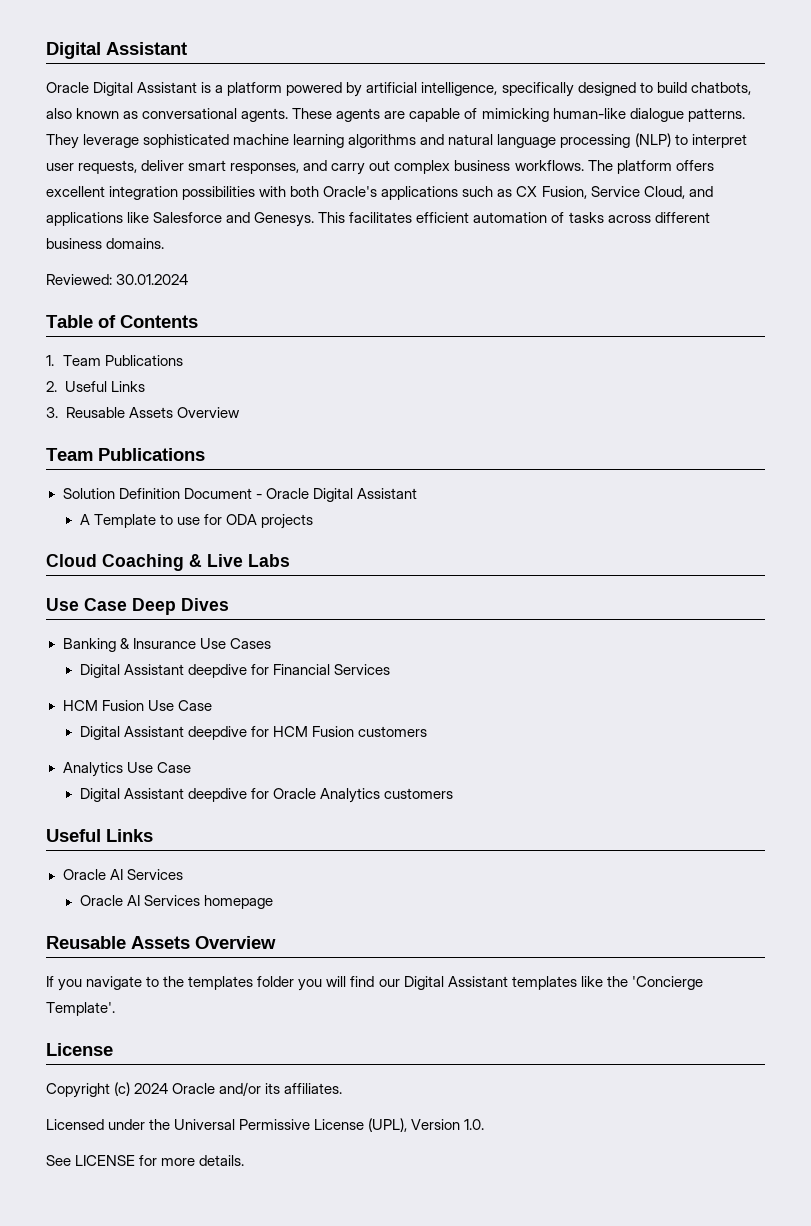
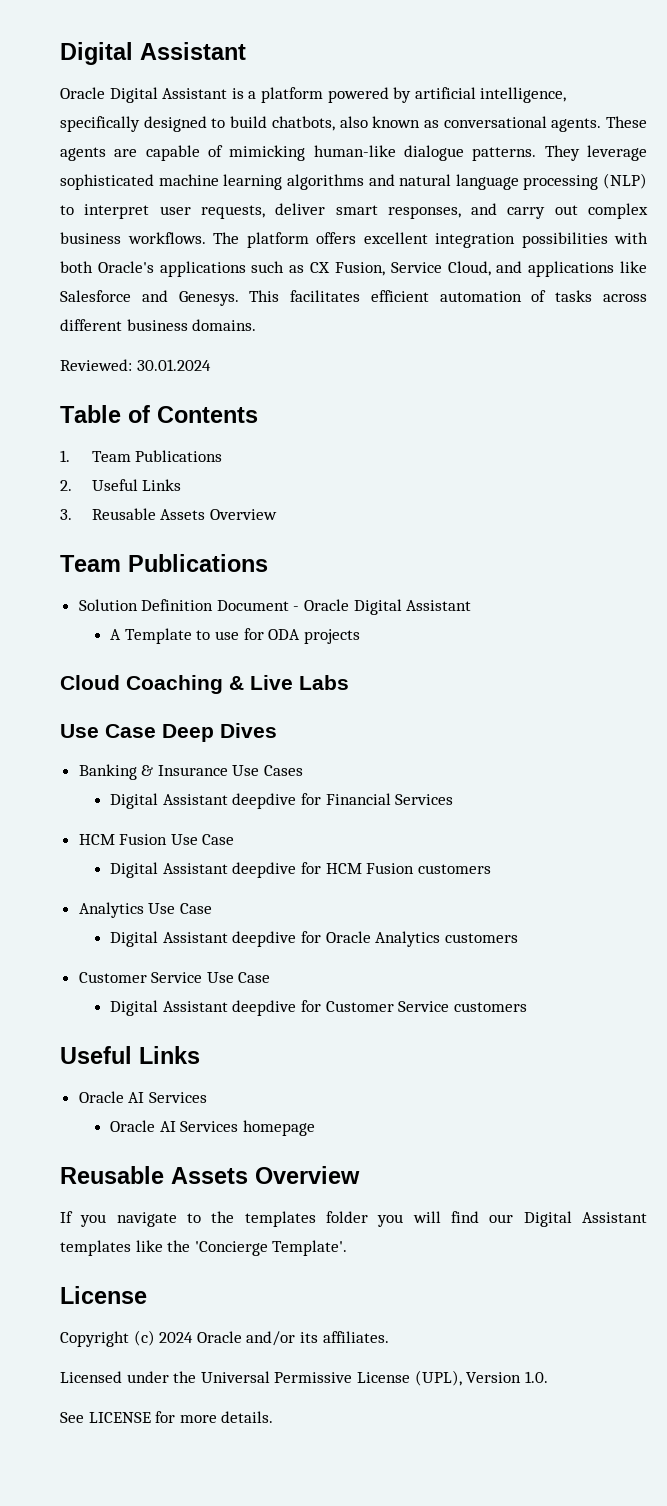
(453, 793) none -> [78,972,271,983] [110,1000,527,1016] // Customer Service Use Case // Digital Assistant deepdive for Customer Service customers

